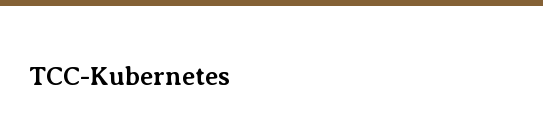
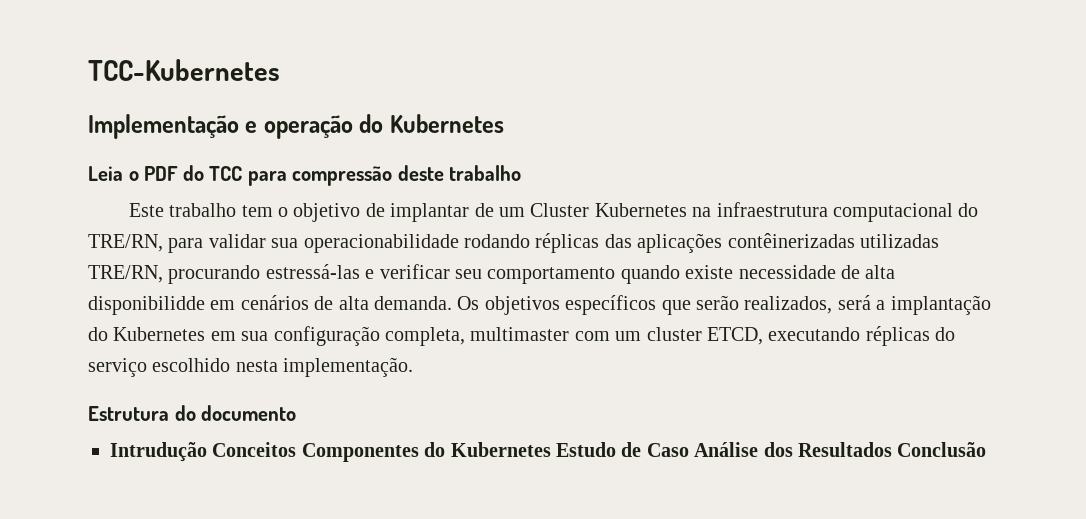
(230, 75) none -> [88,114,504,139] [88,165,522,186] [128,202,979,222] [88,233,939,253] [88,264,896,284] [88,295,991,315] [88,326,956,346] [88,357,414,377] [88,405,297,421] [110,442,987,462] // Implementação e operação do Kubernetes // Leia o PDF do TCC para compressão deste trabalho // Este trabalho tem o objetivo de implantar de um Cluster Kubernetes na infraestrutura computacional do TRE/RN, para validar sua operacionabilidade rodando réplicas das aplicações contêinerizadas utilizadas TRE/RN, procurando estressá-las e verificar seu comportamento quando existe necessidade de alta disponibilidde em cenários de alta demanda. Os objetivos específicos que serão realizados, será a implantação do Kubernetes em sua configuração completa, multimaster com um cluster ETCD, executando réplicas do serviço escolhido nesta implementação. // Estrutura do documento // Intrudução Conceitos Componentes do Kubernetes Estudo de Caso Análise dos Resultados Conclusão

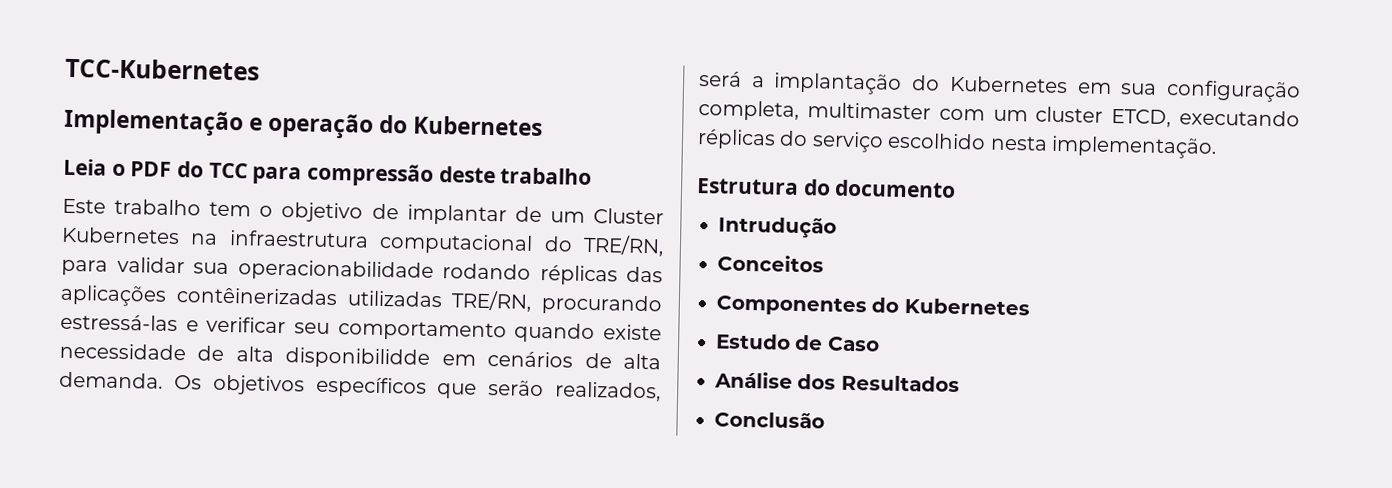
(207, 452) none -> (837, 227) //
(297, 449) none -> (824, 263) //
(551, 449) none -> (1030, 307) //
(689, 450) none -> (880, 344) //
(892, 449) none -> (960, 383) //

